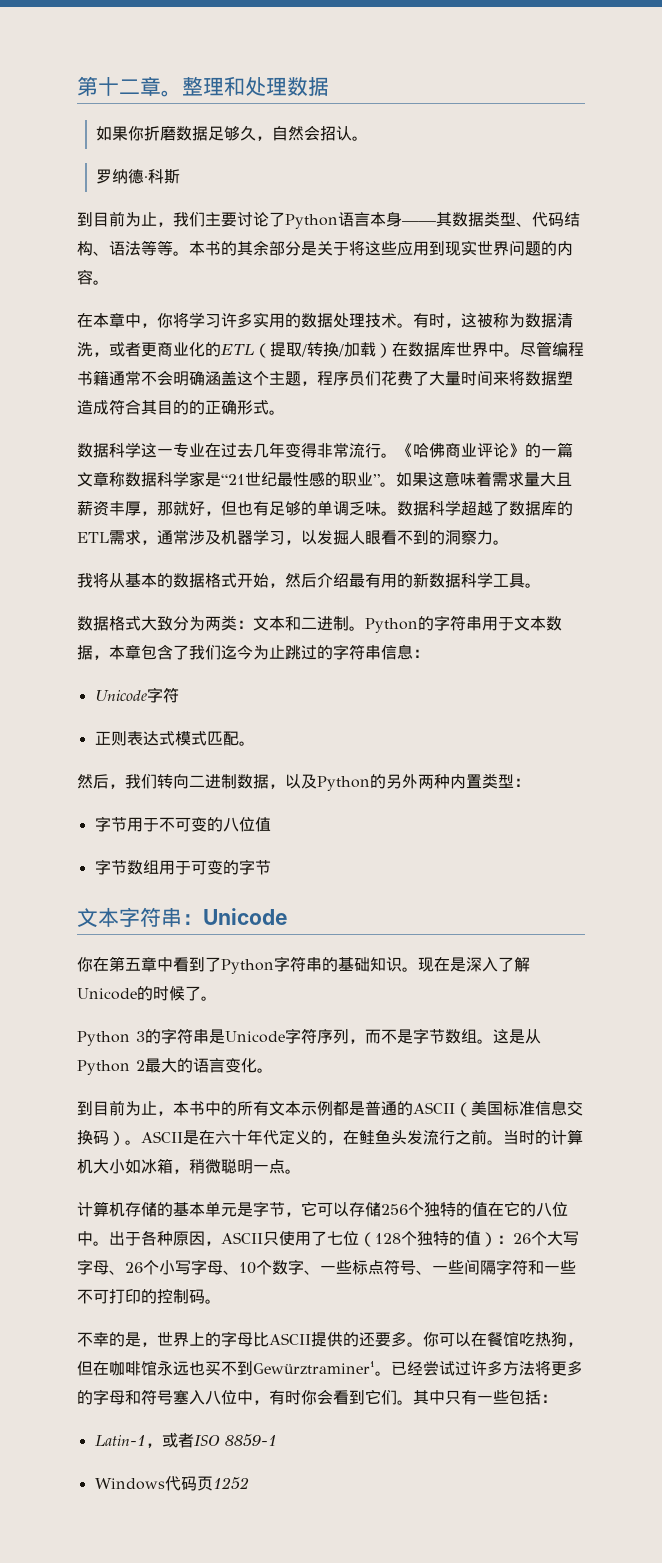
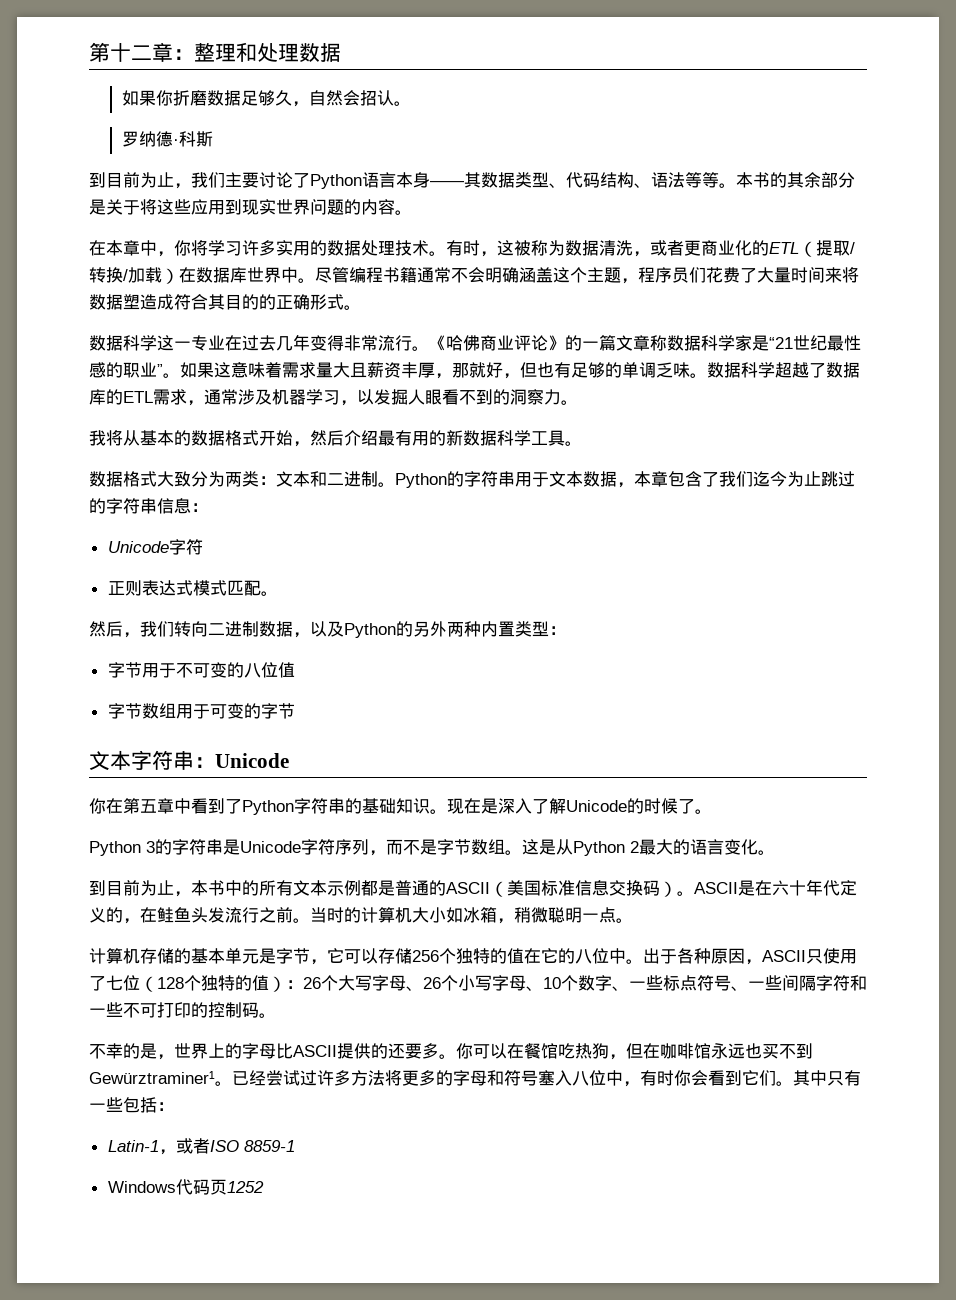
[161,90,182,97] 。 -> [173,49,194,60] ：

